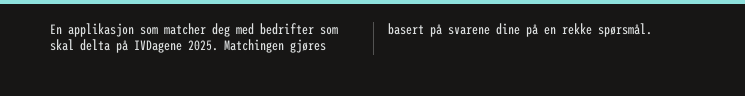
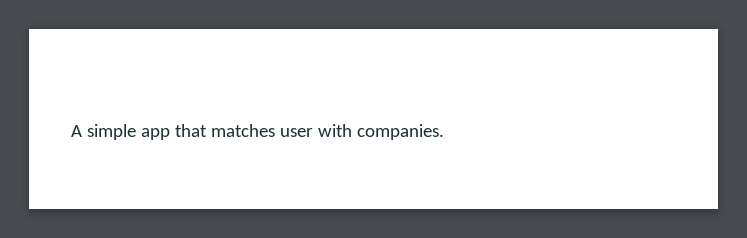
[50,23,338,37] [50,39,326,53] [388,23,652,37] En applikasjon som matcher deg med bedrifter som skal delta på IVDagene 2025. Matchingen gjøres basert på svarene dine på en rekke spørsmål. -> [71,124,444,140] A simple app that matches user with companies.

